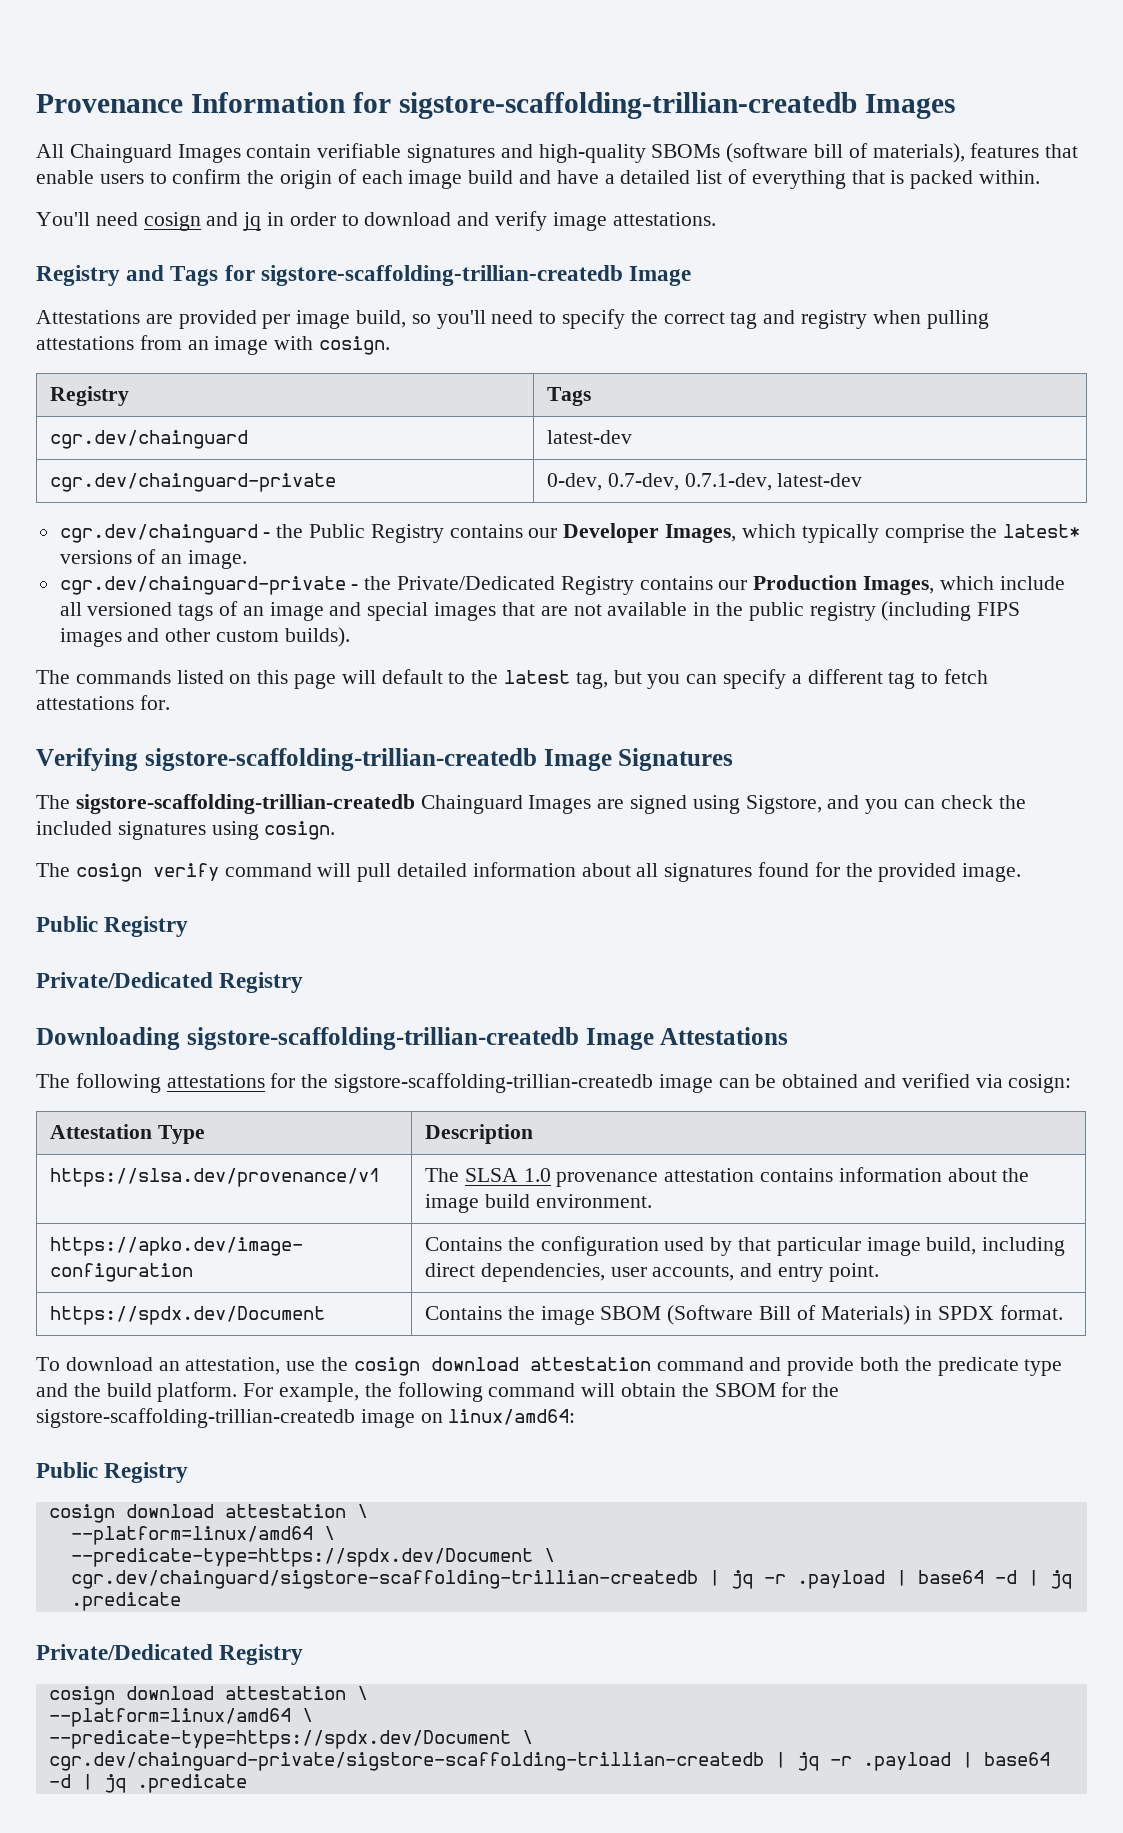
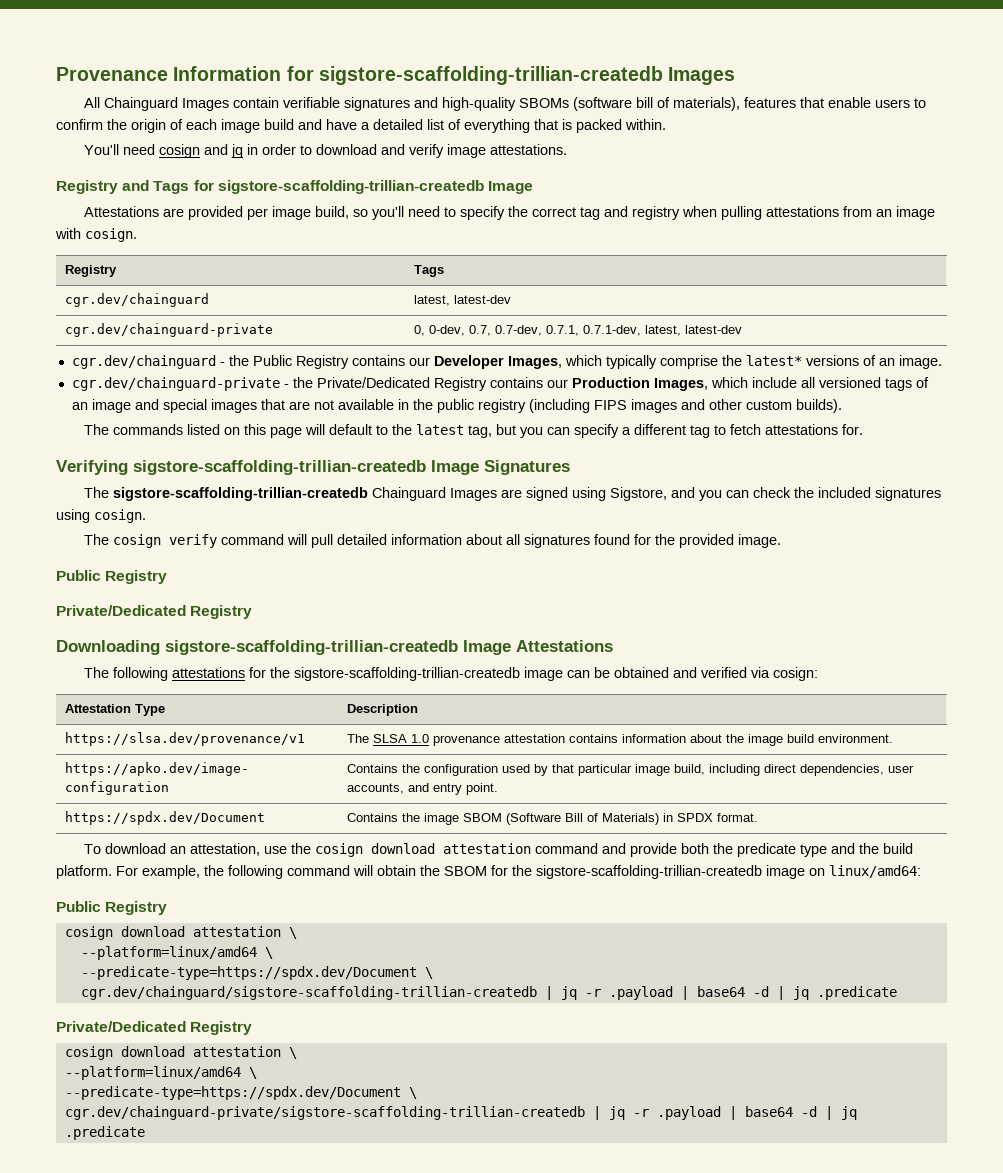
(248, 439) none -> [414,295,451,306] latest,
[546,473,772,491] 0-dev, 0.7-dev, 0.7.1-dev, -> [414,325,682,336] 0, 0-dev, 0.7, 0.7-dev, 0.7.1, 0.7.1-dev, latest,

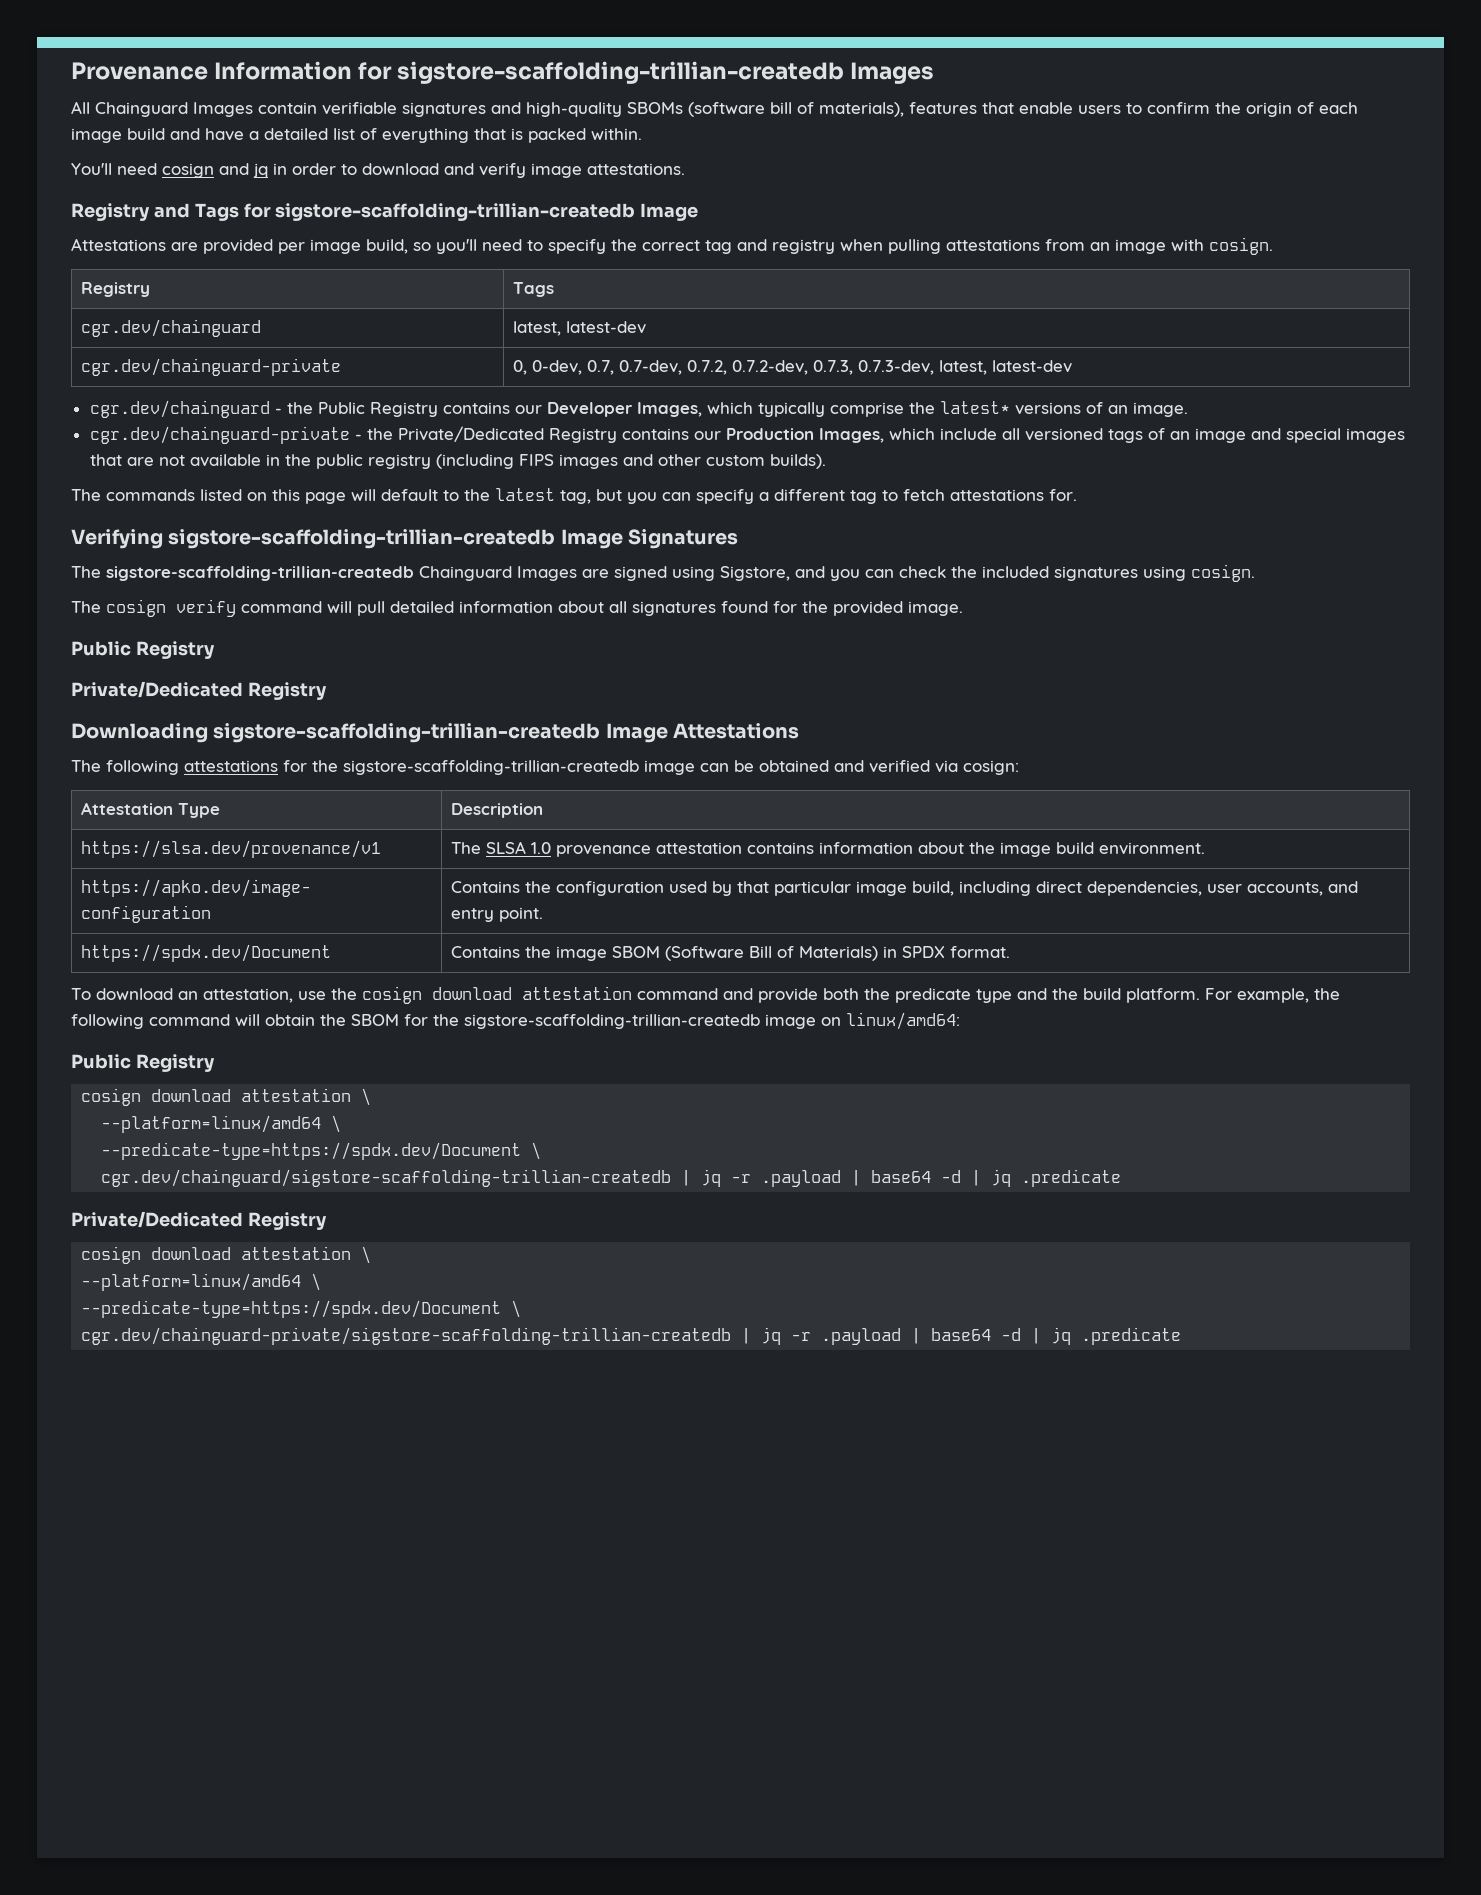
[546,325,642,336] 0.7.1, 0.7.1-dev, -> [687,360,935,375] 0.7.2, 0.7.2-dev, 0.7.3, 0.7.3-dev,

